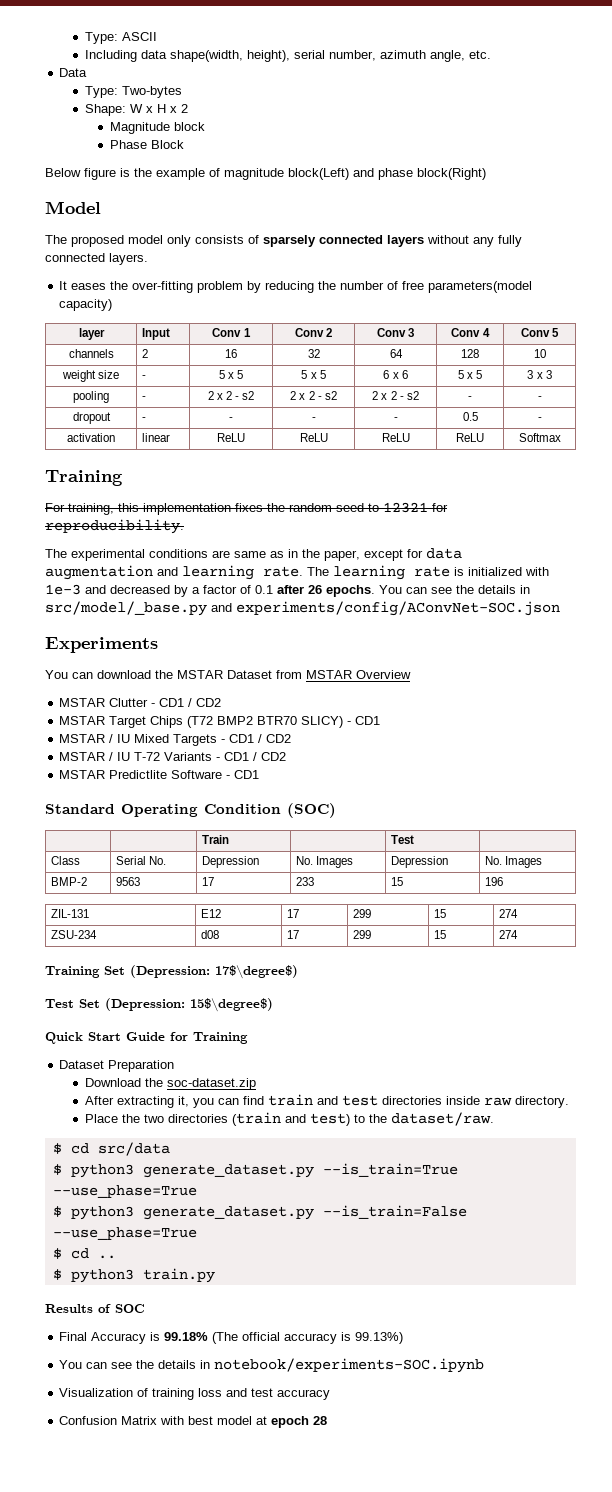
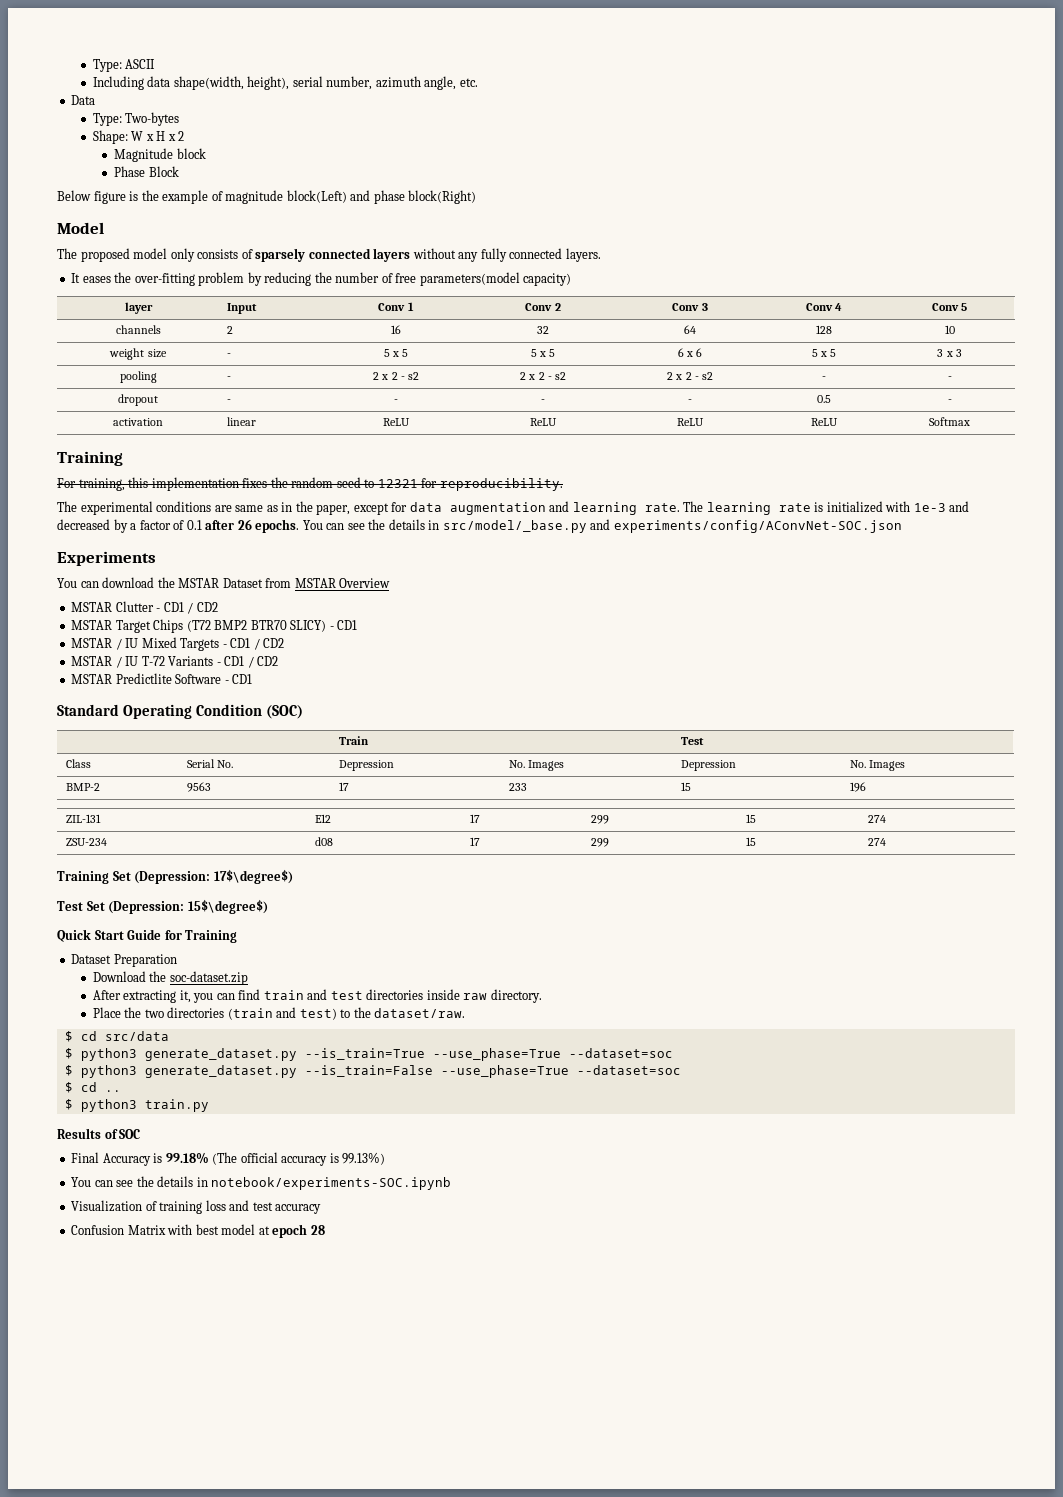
(197, 1191) none -> [568,1048,673,1058] --dataset=soc
(197, 1233) none -> [576,1065,681,1075] --dataset=soc

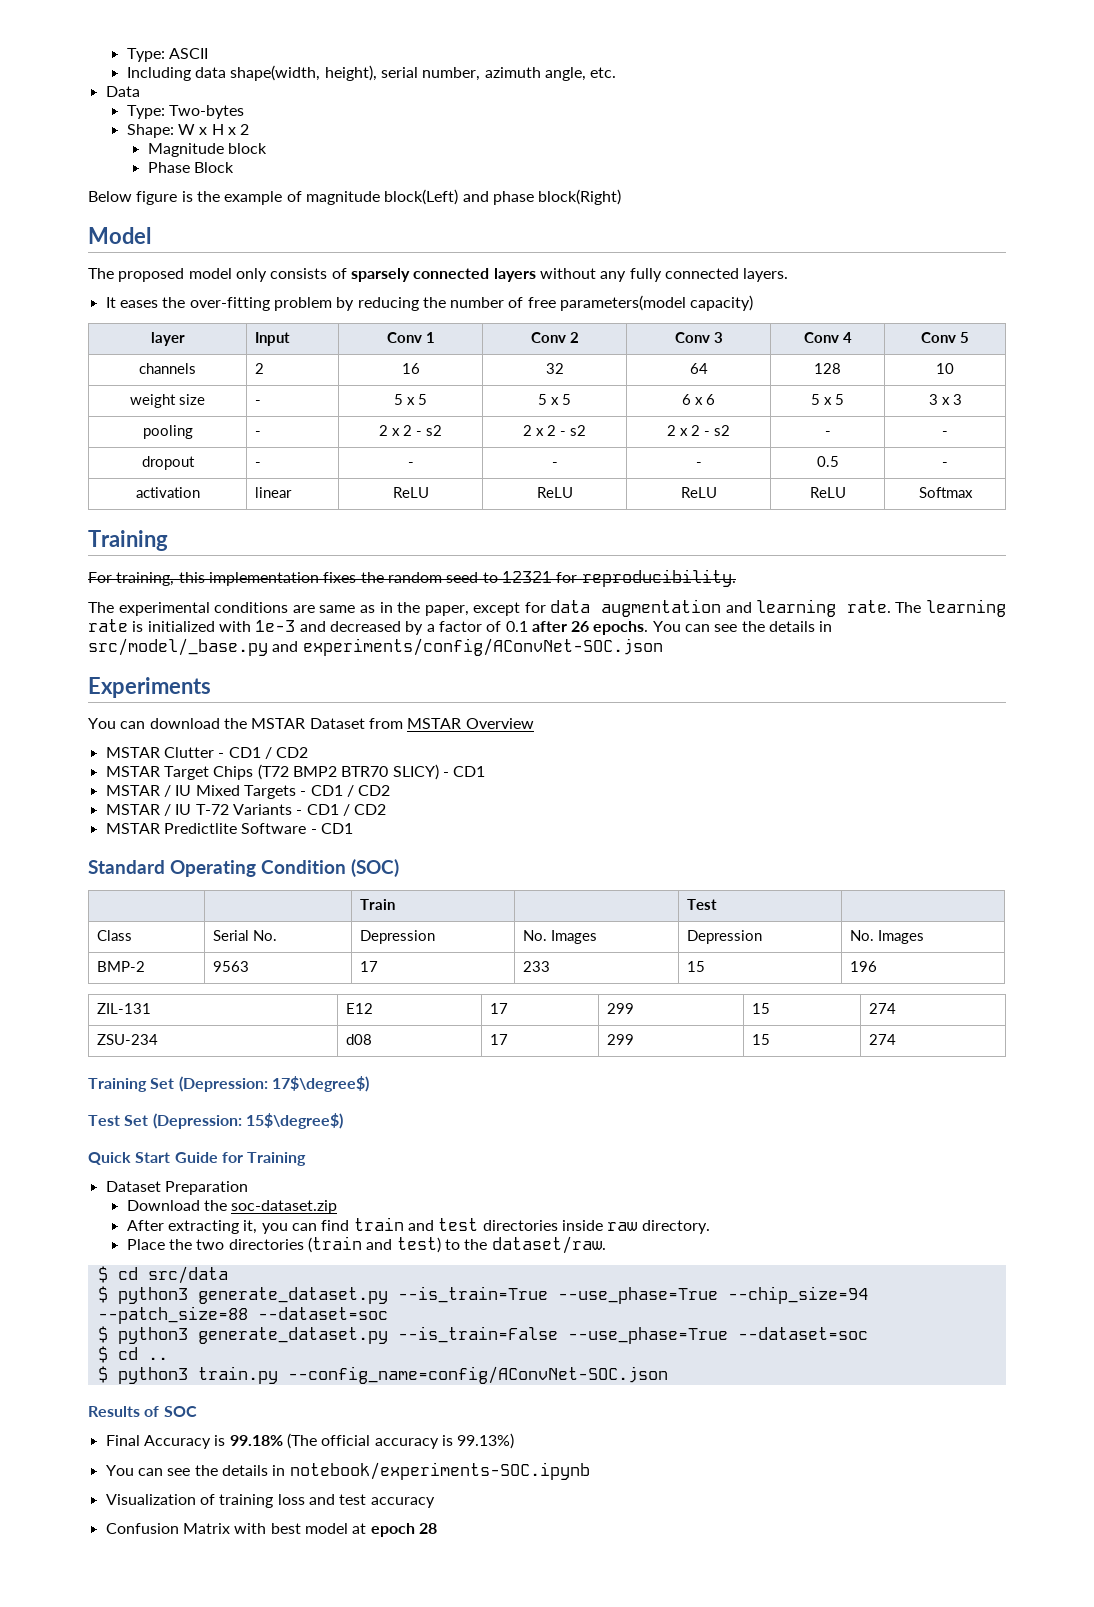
(561, 1054) none -> [727,1286,868,1304] [97,1306,248,1324] --chip_size=94 --patch_size=88
(209, 1105) none -> [287,1366,668,1384] --config_name=config/AConvNet-SOC.json

